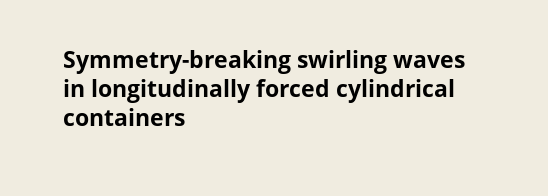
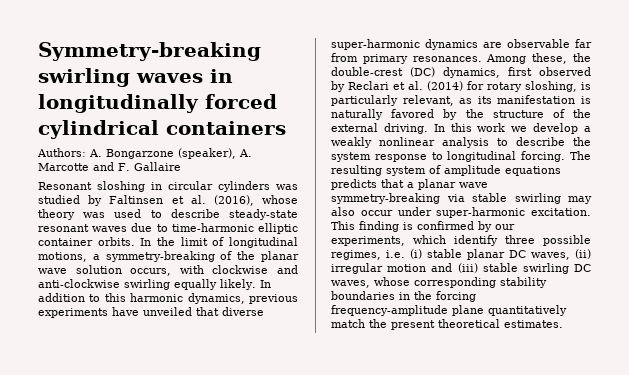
(185, 117) none -> [37,148,252,159] [38,162,181,171] [38,181,298,192] [38,195,298,206] [38,209,298,220] [38,223,298,234] [38,237,298,248] [38,251,299,262] [38,265,298,276] [38,279,271,290] [38,293,298,304] [38,307,264,318] [331,39,592,50] [331,53,591,64] [331,67,591,78] [331,81,591,92] [331,95,591,106] [331,109,591,120] [331,123,591,134] [331,137,591,148] [331,151,591,162] [331,165,561,176] [331,179,488,190] [331,193,592,204] [331,207,591,218] [331,221,515,232] [331,235,591,246] [331,249,591,260] [331,263,591,274] [331,277,547,288] [331,291,476,302] [331,305,567,316] [331,319,563,330] // Authors: A. Bongarzone (speaker), A. Marcotte and F. Gallaire // Resonant sloshing in circular cylinders was studied by Faltinsen et al. (2016), whose theory was used to describe steady-state resonant waves due to time-harmonic elliptic container orbits. In the limit of longitudinal motions, a symmetry-breaking of the planar wave solution occurs, with clockwise and anti-clockwise swirling equally likely. In addition to this harmonic dynamics, previous experiments have unveiled that diverse super-harmonic dynamics are observable far from primary resonances. Among these, the double-crest (DC) dynamics, first observed by Reclari et al. (2014) for rotary sloshing, is particularly relevant, as its manifestation is naturally favored by the structure of the external driving. In this work we develop a weakly nonlinear analysis to describe the system response to longitudinal forcing. The resulting system of amplitude equations predicts that a planar wave symmetry-breaking via stable swirling may also occur under super-harmonic excitation. This finding is confirmed by our experiments, which identify three possible regimes, i.e. (i) stable planar DC waves, (ii) irregular motion and (iii) stable swirling DC waves, whose corresponding stability boundaries in the forcing frequency-amplitude plane quantitatively match the present theoretical estimates.

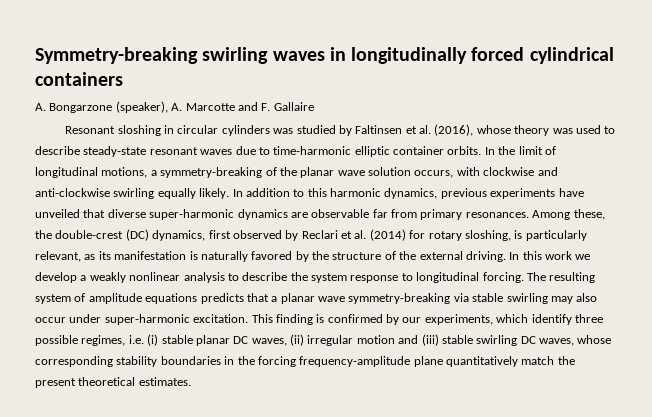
[37,148,86,157] Authors: -> (123, 79) none

